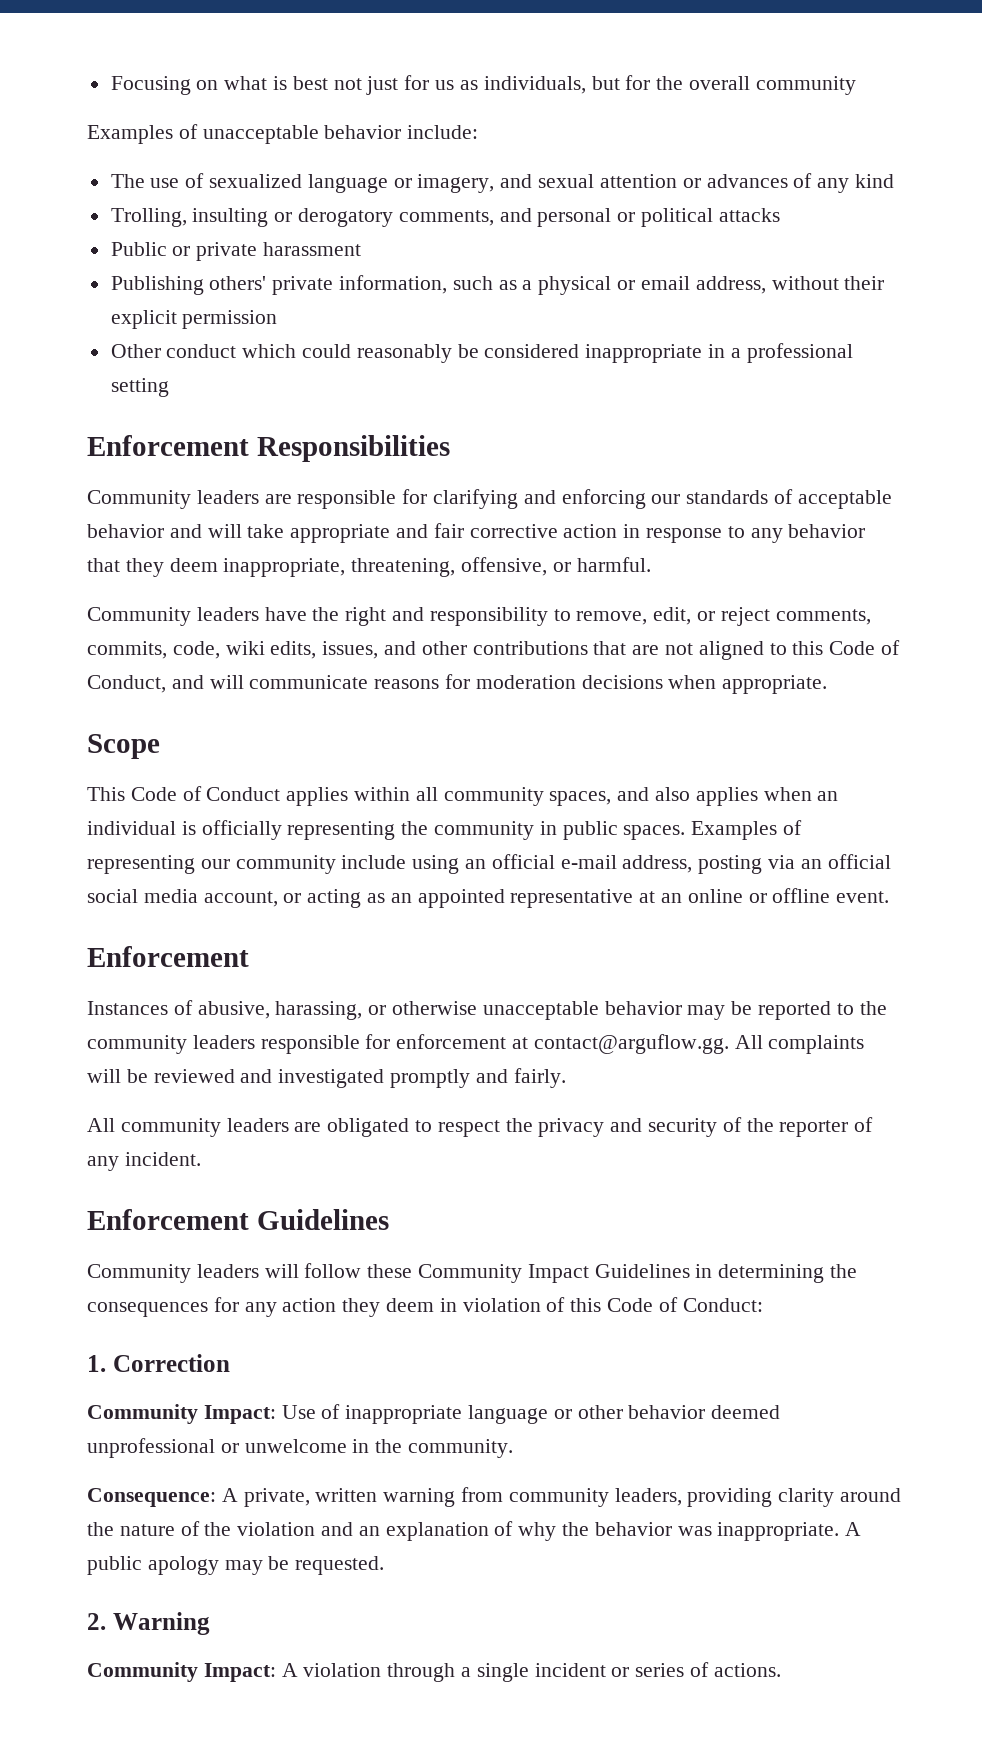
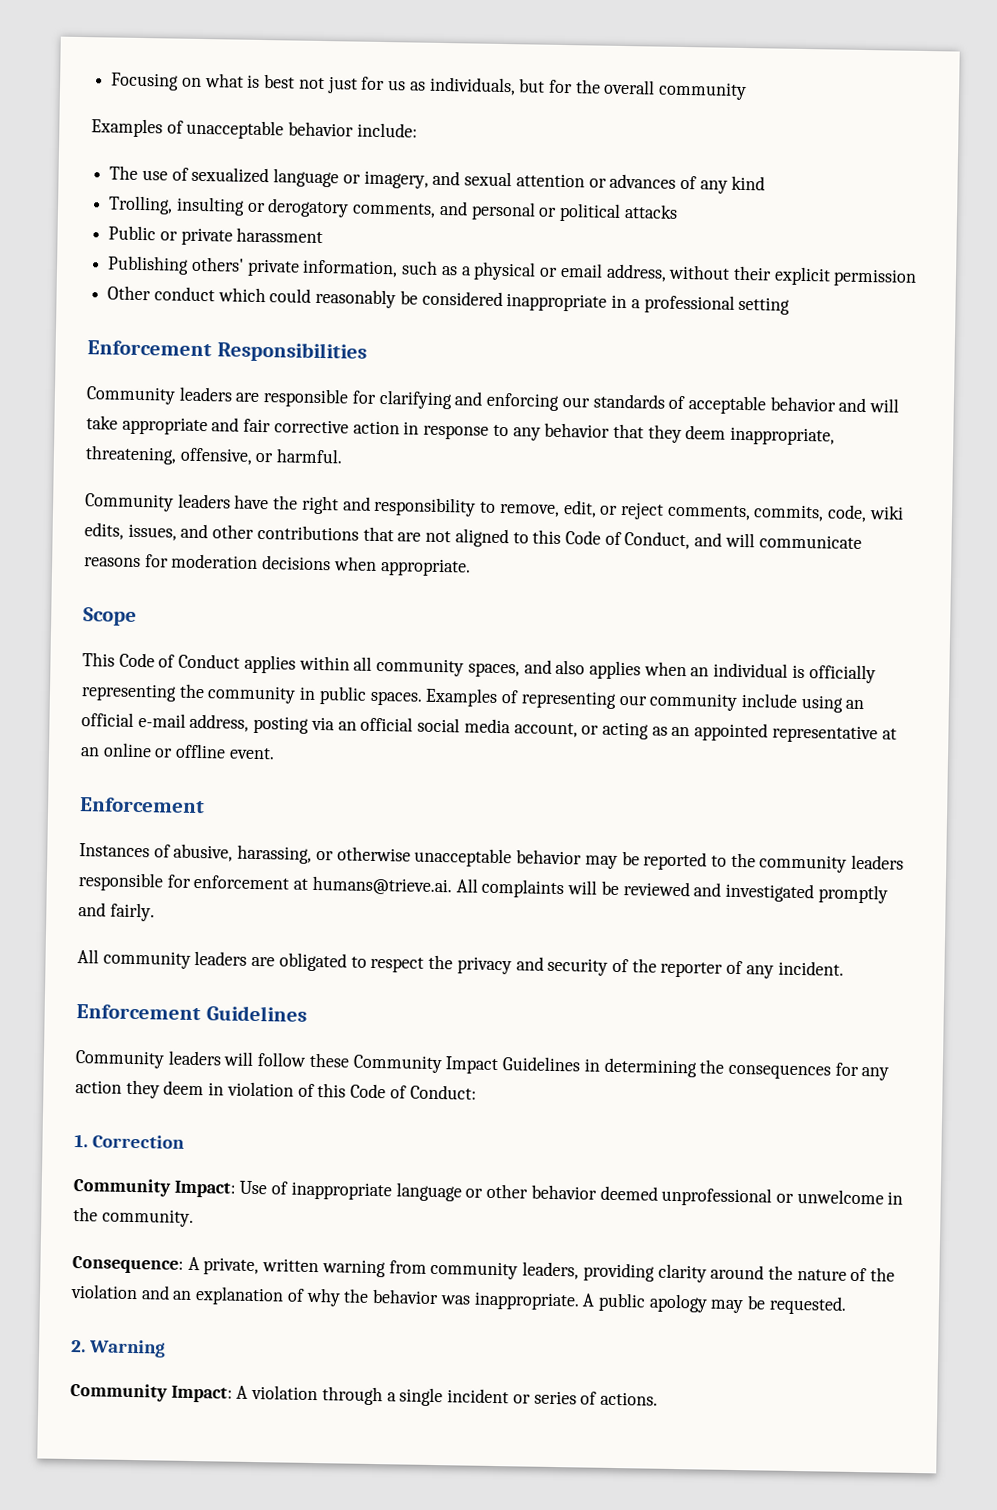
[533,1034,729,1054] contact@arguflow.gg. -> [311,875,452,896] humans@trieve.ai.

